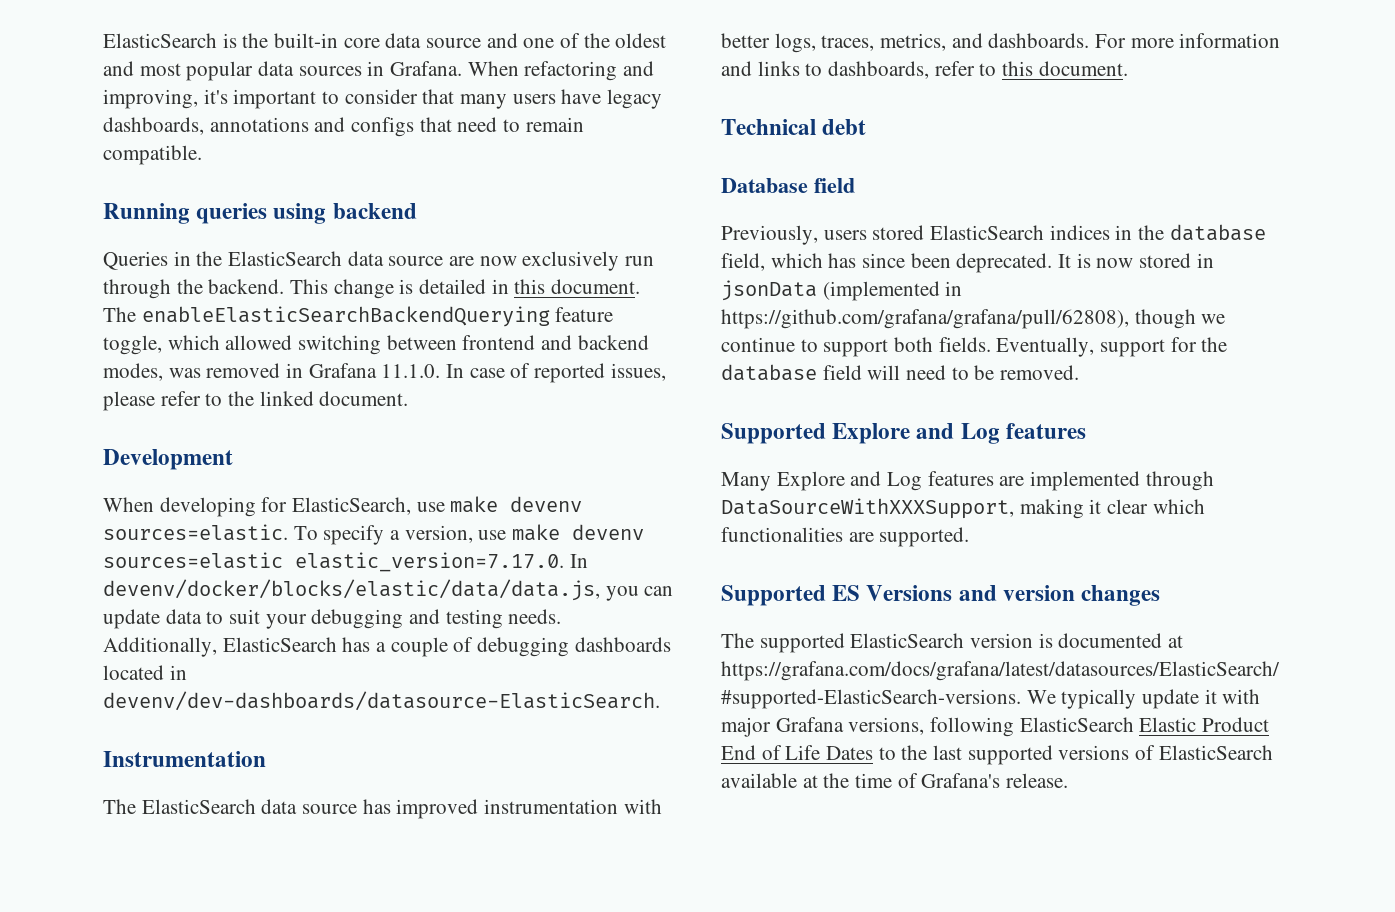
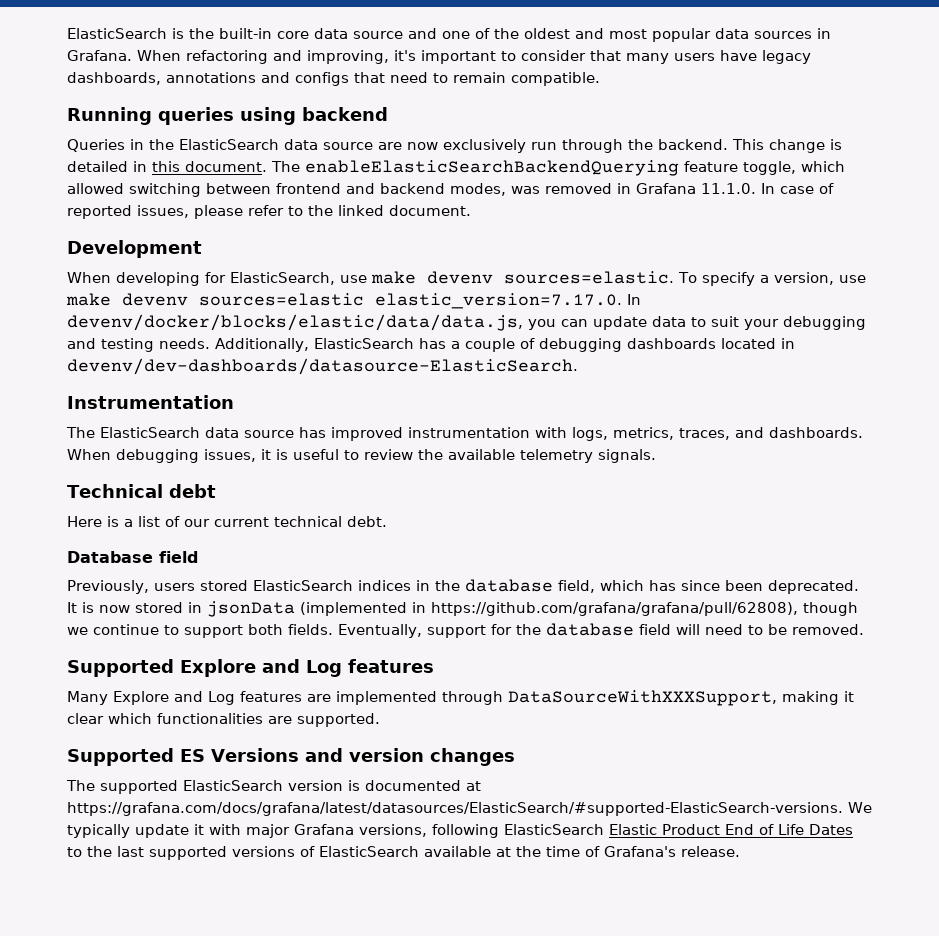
[721,33,1281,53] [721,61,1128,79] [721,119,867,135] better logs, traces, metrics, and dashboards. For more information and links to dashboards, refer to this document. // Technical debt -> [572,427,863,441] [67,449,656,463] [67,484,216,498] [67,516,387,527] logs, metrics, traces, and dashboards. When debugging issues, it is useful to review the available telemetry signals. // Technical debt // Here is a list of our current technical debt.

